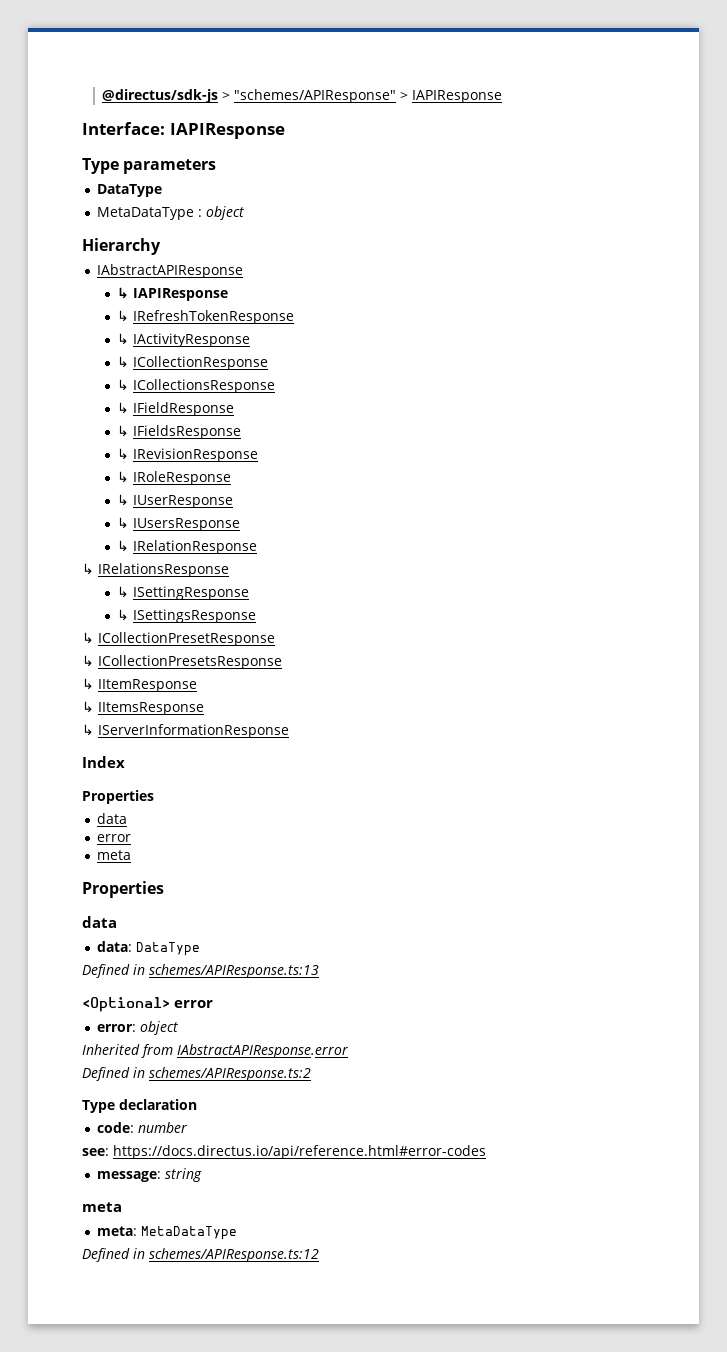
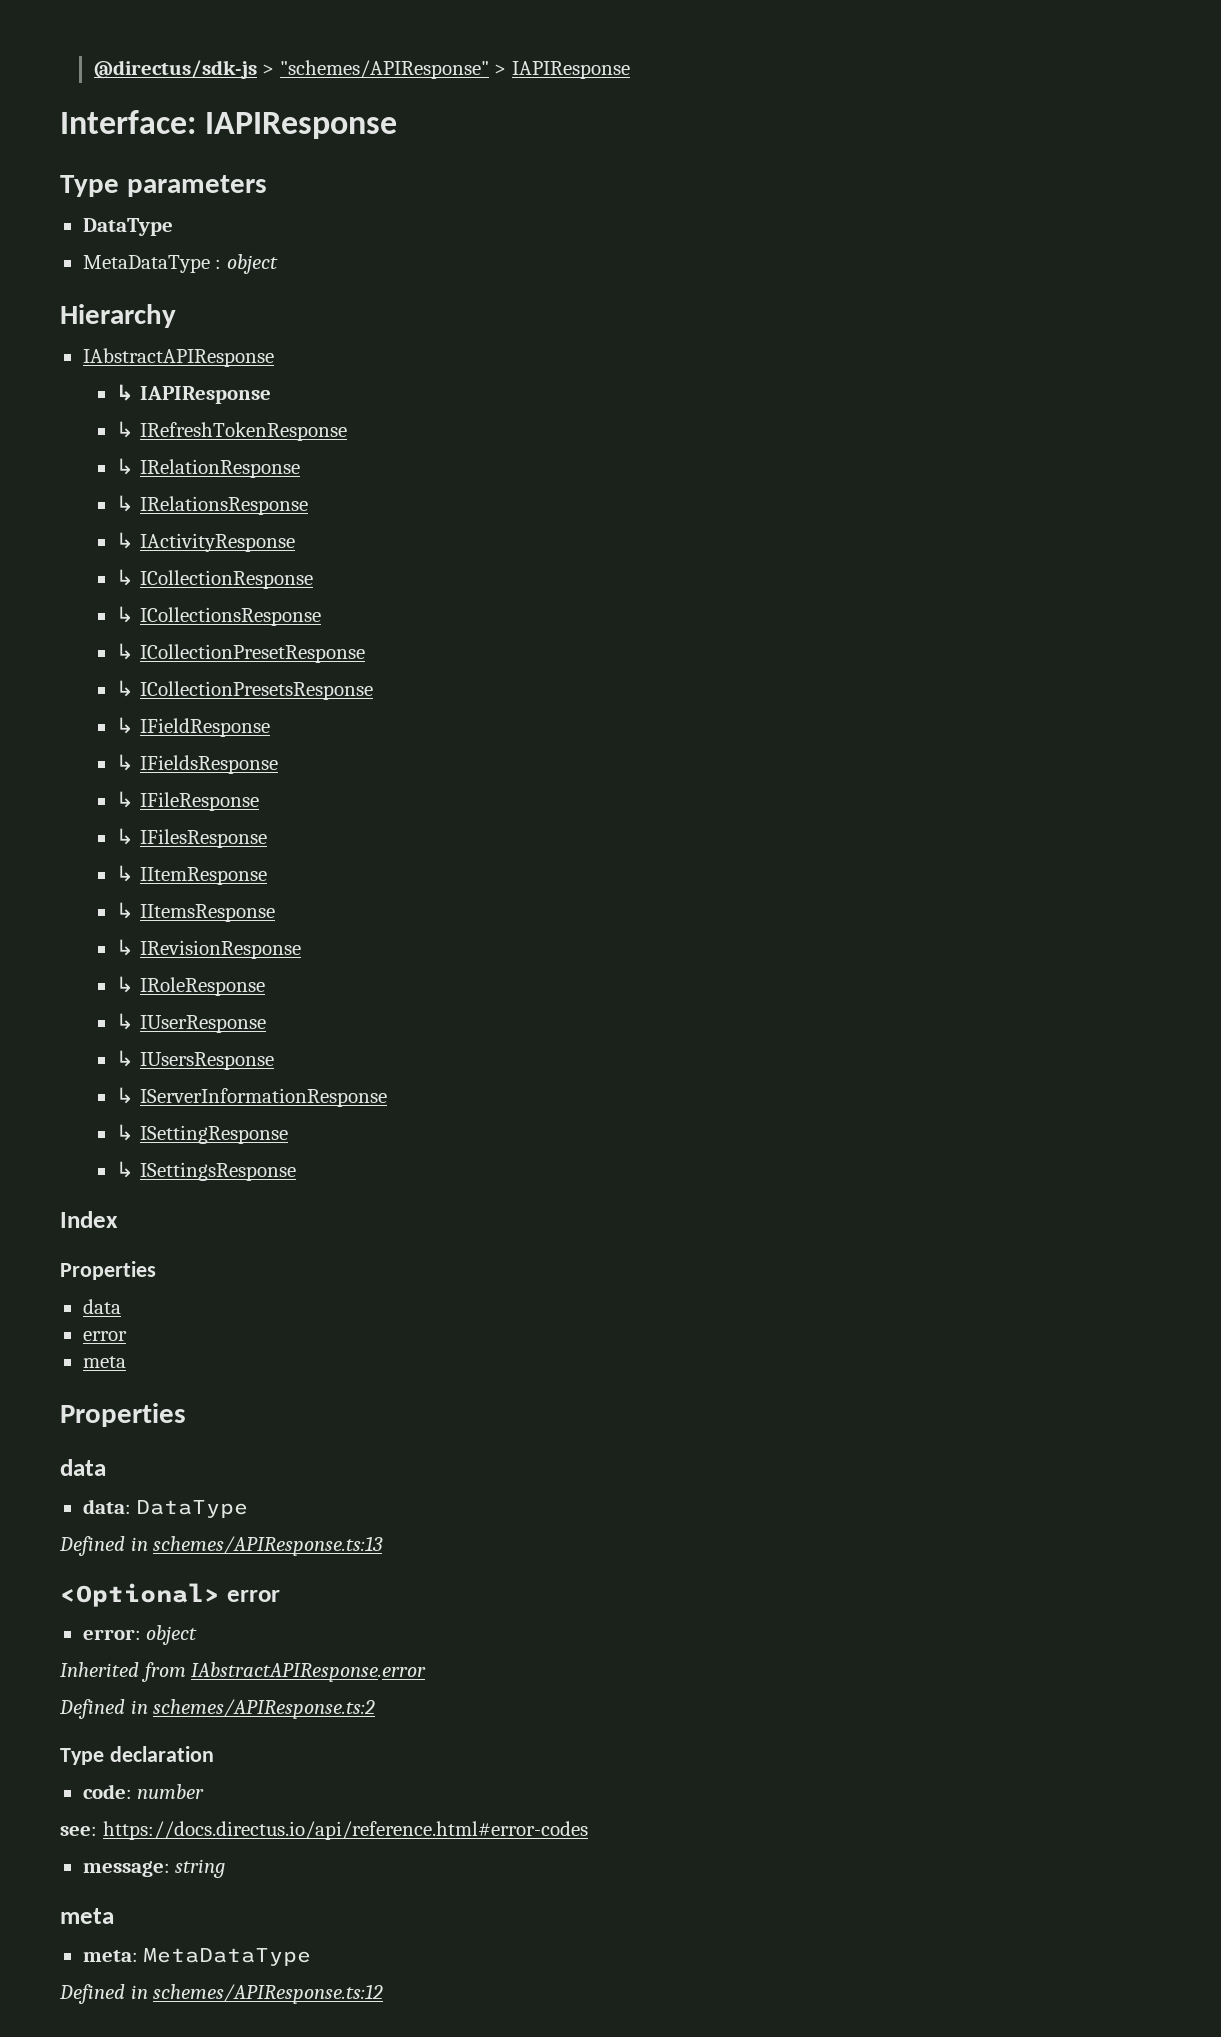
(294, 317) none -> [116,458,300,478] [116,495,308,515] // ↳ IRelationResponse // ↳ IRelationsResponse
(275, 386) none -> [116,643,365,663] [116,680,373,700] // ↳ ICollectionPresetResponse // ↳ ICollectionPresetsResponse
(241, 432) none -> [116,791,259,811] [116,828,267,848] [116,865,267,885] [116,902,275,922] // ↳ IFileResponse // ↳ IFilesResponse // ↳ IItemResponse // ↳ IItemsResponse
[132,540,257,554] [82,563,229,577] IRelationResponse // ↳ IRelationsResponse -> [139,1088,387,1107] IServerInformationResponse
[82,632,275,646] [82,655,282,669] [82,678,197,692] [82,701,204,715] [82,724,289,738] // ↳ ICollectionPresetResponse // ↳ ICollectionPresetsResponse // ↳ IItemResponse // ↳ IItemsResponse // ↳ IServerInformationResponse -> (296, 1171) none

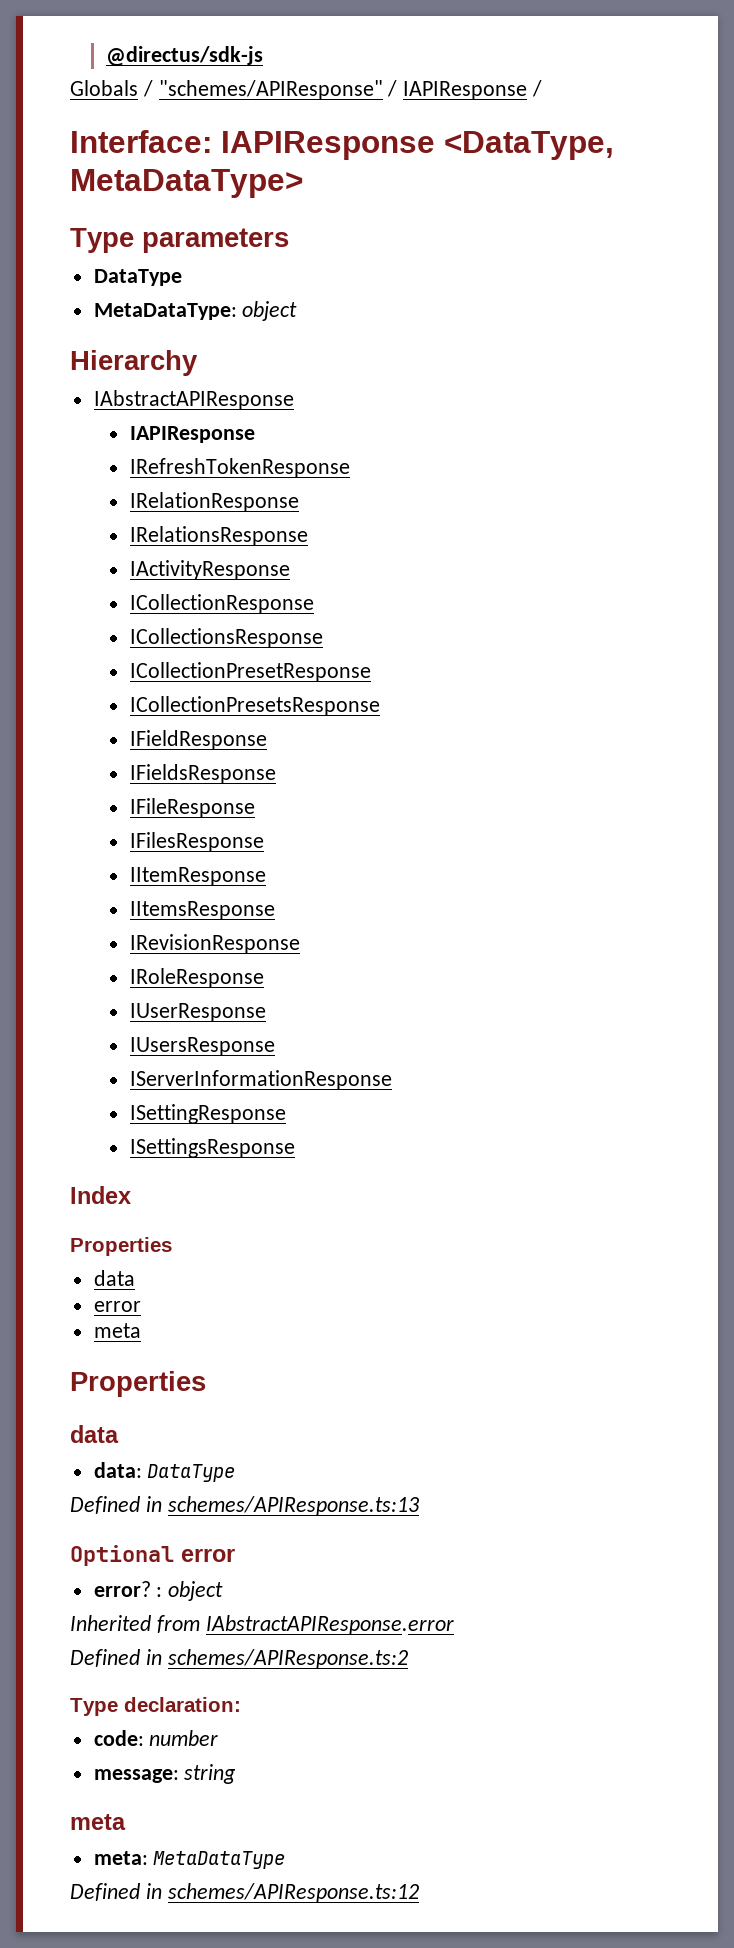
[262,60,630,79] > "schemes/APIResponse" > IAPIResponse -> [70,80,543,100] // Globals / "schemes/APIResponse" / IAPIResponse /
(398, 125) none -> [444,131,614,160] [70,169,303,198] <DataType, MetaDataType>
[82,255,222,273] MetaDataType : -> [93,303,237,320] MetaDataType:
[116,384,271,404] [116,421,135,438] ↳ IAPIResponse // ↳ -> [129,426,255,443] IAPIResponse //
[116,458,135,475] ↳ -> (350, 468) none
[116,495,135,512] ↳ -> (299, 502) none
[116,532,135,549] ↳ -> (308, 536) none
[116,569,135,586] ↳ -> (290, 570) none
[116,606,135,623] ↳ -> (314, 604) none
[116,643,135,660] ↳ -> (323, 638) none
[116,680,135,697] ↳ -> (371, 672) none
[116,717,135,734] ↳ -> (380, 706) none
[116,754,135,771] ↳ -> (267, 740) none
[116,791,135,808] ↳ -> (276, 774) none
[116,828,135,845] ↳ -> (255, 808) none
[116,865,135,882] ↳ -> (264, 842) none
[116,902,135,919] ↳ -> (266, 876) none
[116,939,135,956] ↳ -> (275, 910) none
[116,976,135,993] ↳ -> (300, 944) none
[116,1013,135,1030] ↳ -> (264, 978) none
[116,1050,135,1067] ↳ -> (266, 1012) none
[116,1087,135,1104] ↳ -> (275, 1046) none
[116,1124,135,1141] ↳ -> (392, 1080) none
[116,1161,135,1178] ↳ -> (286, 1114) none
[60,1583,280,1607] [82,1629,141,1640] <Optional> error // error: -> [70,1545,235,1566] [93,1581,163,1597] Optional error // error? :
[109,1746,214,1762] declaration -> [124,1697,241,1712] declaration:
[60,1821,588,1840] // see: https://docs.directus.io/api/reference.html#error-codes -> (219, 1738) none

